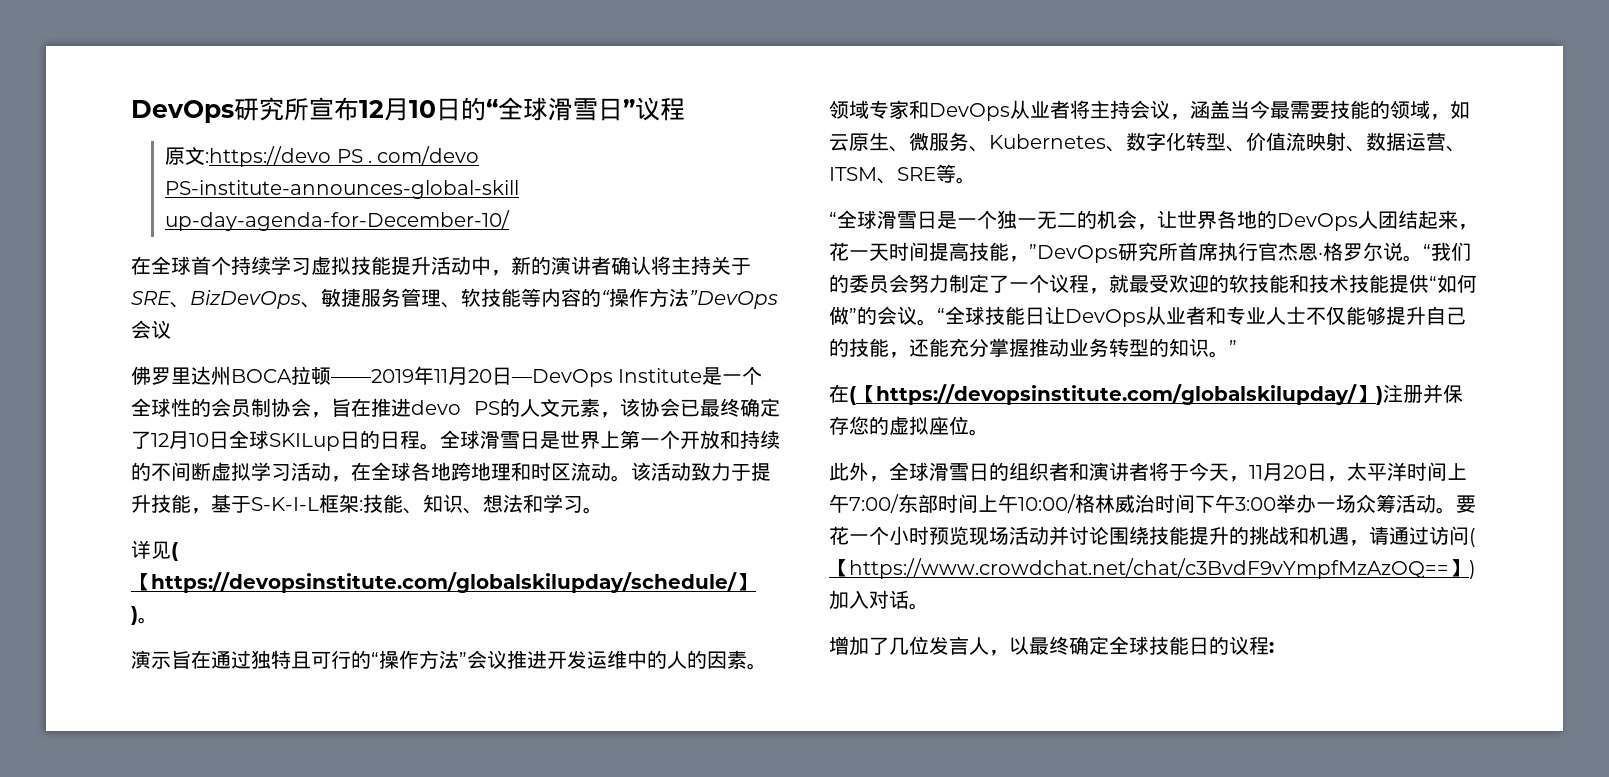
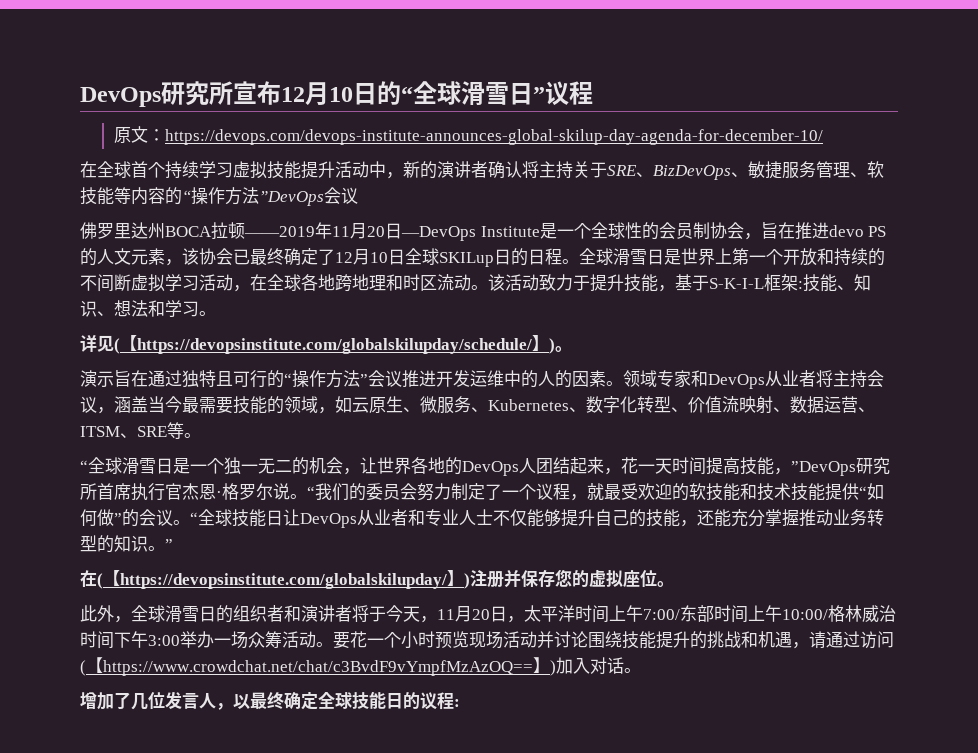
[205,146,480,167] [165,180,520,199] [165,210,511,231] :https://devo PS . com/devo PS-institute-announces-global-skill up-day-agenda-for-December-10/ -> [147,129,823,145] ：https://devops.com/devops-institute-announces-global-skilup-day-agenda-for-december-10/

